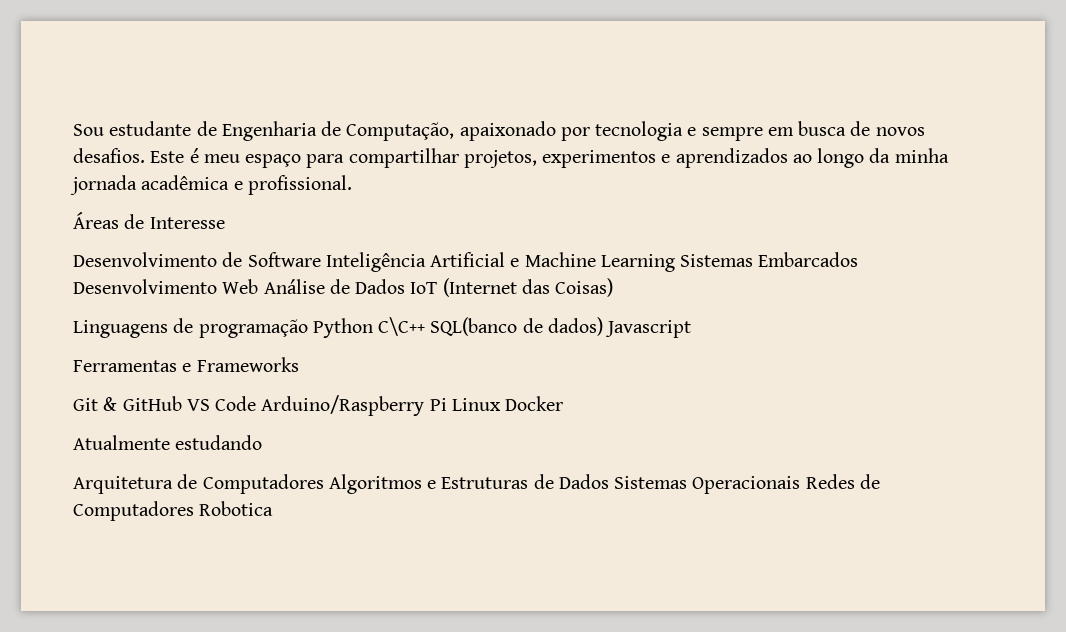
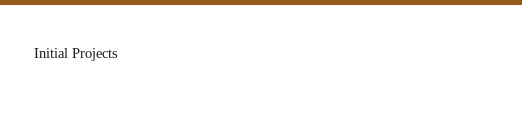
[73,121,925,141] [73,148,949,168] [70,175,352,195] [73,211,225,229] [73,252,859,272] [73,278,614,297] [73,317,692,338] [73,357,299,372] [73,395,564,416] [73,435,263,450] [73,474,880,494] [73,501,274,521] Sou estudante de Engenharia de Computação, apaixonado por tecnologia e sempre em busca de novos desafios. Este é meu espaço para compartilhar projetos, experimentos e aprendizados ao longo da minha jornada acadêmica e profissional. // Áreas de Interesse // Desenvolvimento de Software Inteligência Artificial e Machine Learning Sistemas Embarcados Desenvolvimento Web Análise de Dados IoT (Internet das Coisas) // Linguagens de programação Python C\C++ SQL(banco de dados) Javascript // Ferramentas e Frameworks // Git & GitHub VS Code Arduino/Raspberry Pi Linux Docker // Atualmente estudando // Arquitetura de Computadores Algoritmos e Estruturas de Dados Sistemas Operacionais Redes de Computadores Robotica -> [34,48,118,61] Initial Projects

